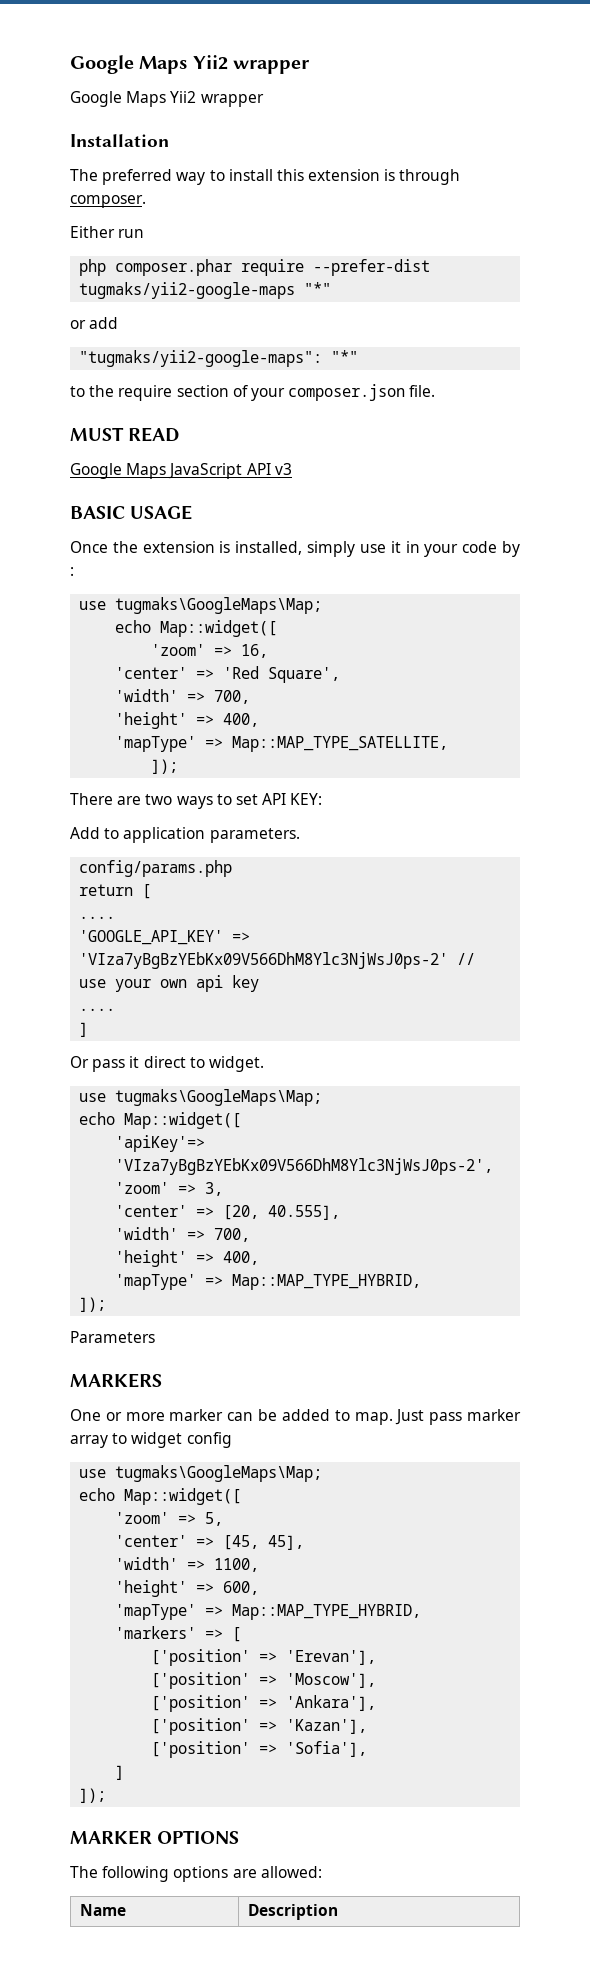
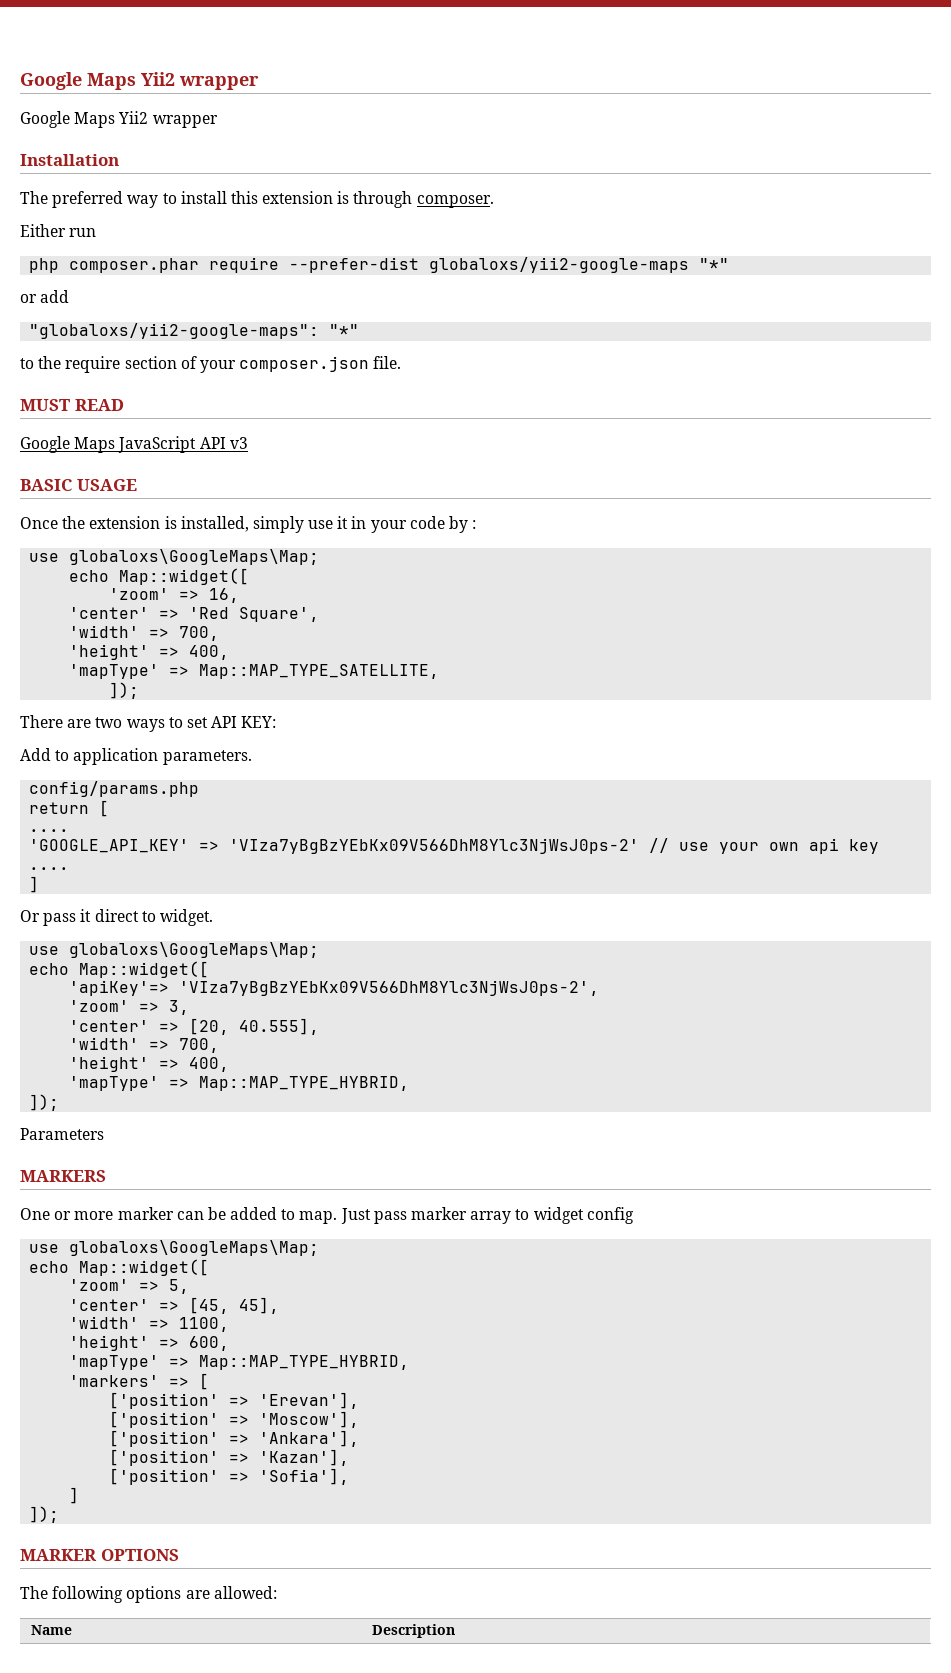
[79,282,296,299] tugmaks/yii2-google-maps -> [429,257,690,273] globaloxs/yii2-google-maps
[79,350,323,367] "tugmaks/yii2-google-maps": -> [29,323,320,339] "globaloxs/yii2-google-maps":
[115,597,323,614] tugmaks\GoogleMaps\Map; -> [69,549,320,565] globaloxs\GoogleMaps\Map;
[115,1089,323,1106] tugmaks\GoogleMaps\Map; -> [69,942,320,958] globaloxs\GoogleMaps\Map;
[115,1465,323,1482] tugmaks\GoogleMaps\Map; -> [69,1240,320,1256] globaloxs\GoogleMaps\Map;

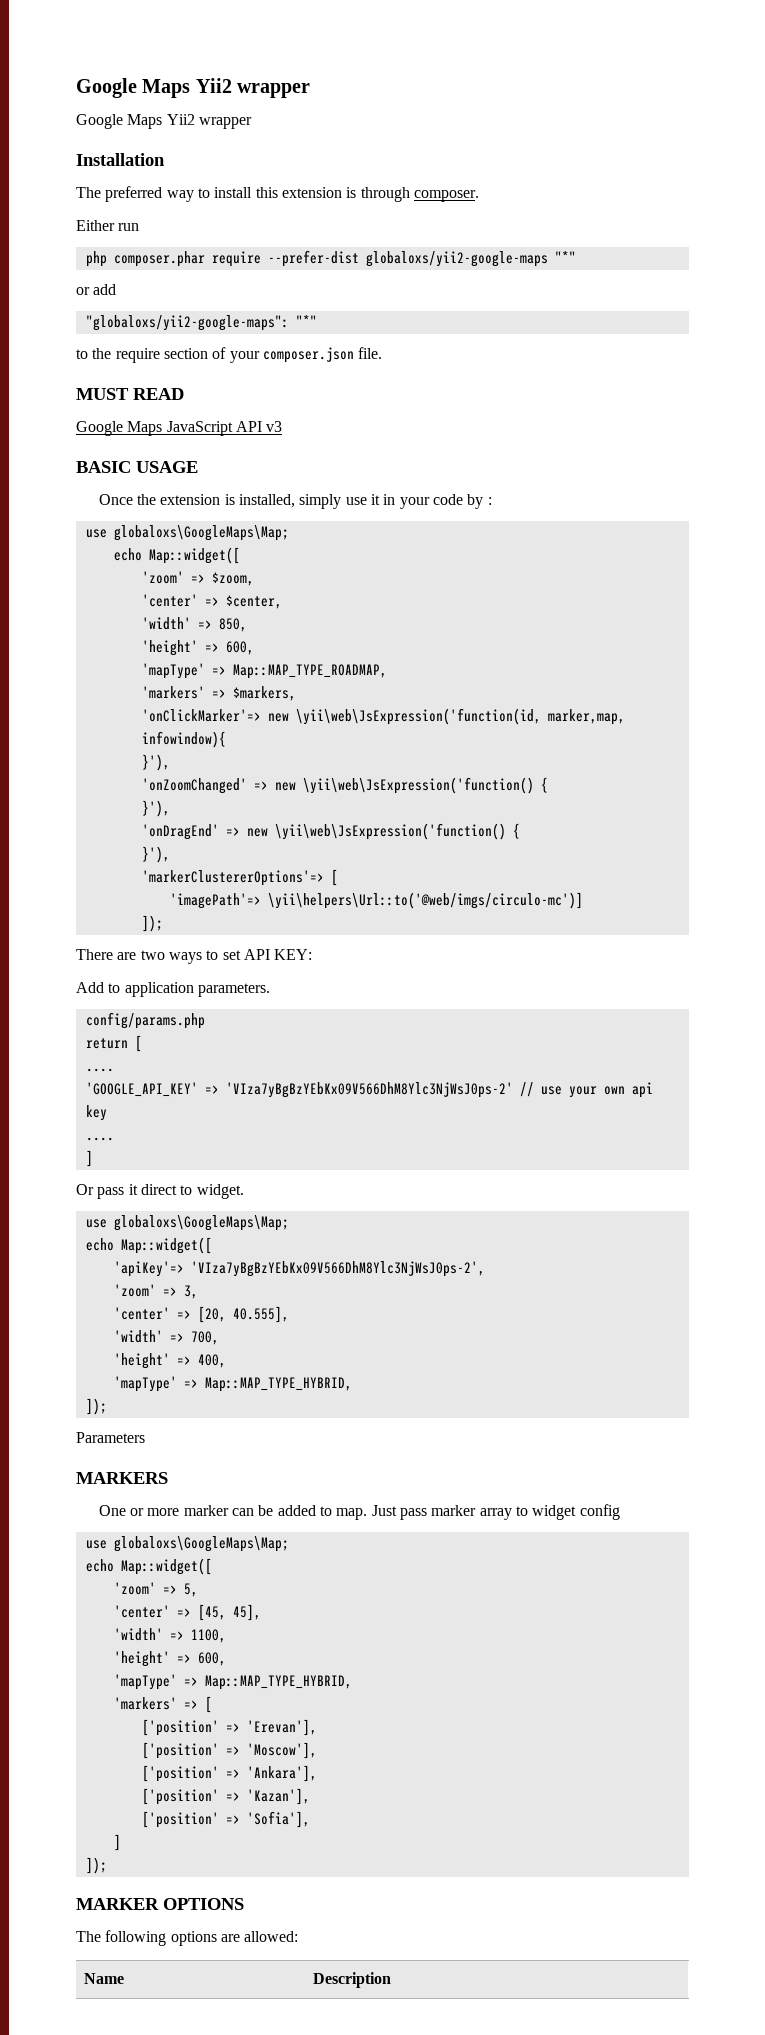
[209,588,240,603] [69,607,320,622] [69,625,220,641] [69,644,230,660] [69,664,440,679] 16, // 'center' => 'Red Square', // 'width' => 700, // 'height' => 400, // 'mapType' => Map::MAP_TYPE_SATELLITE, -> [211,572,254,586] [141,594,282,609] [141,617,247,632] [141,640,254,656] [141,663,387,679] [141,686,296,701] [141,708,625,725] [141,731,226,748] [141,754,170,771] [141,777,548,794] [141,800,170,817] [141,823,520,840] [141,846,170,863] [141,869,338,886] [169,892,583,909] $zoom, // 'center' => $center, // 'width' => 850, // 'height' => 600, // 'mapType' => Map::MAP_TYPE_ROADMAP, // 'markers' => $markers, // 'onClickMarker'=> new \yii\web\JsExpression('function(id, marker,map, infowindow){ // }'), // 'onZoomChanged' => new \yii\web\JsExpression('function() { // }'), // 'onDragEnd' => new \yii\web\JsExpression('function() { // }'), // 'markerClustererOptions'=> [ // 'imagePath'=> \yii\helpers\Url::to('@web/imgs/circulo-mc')]

